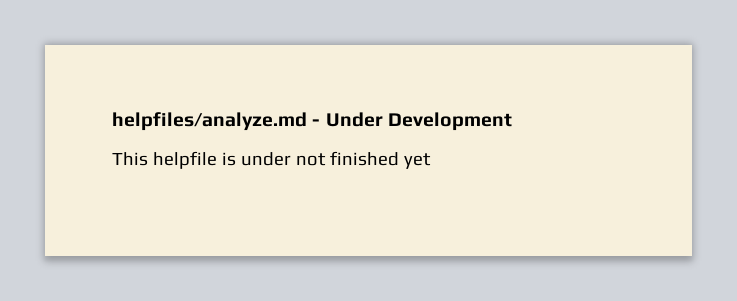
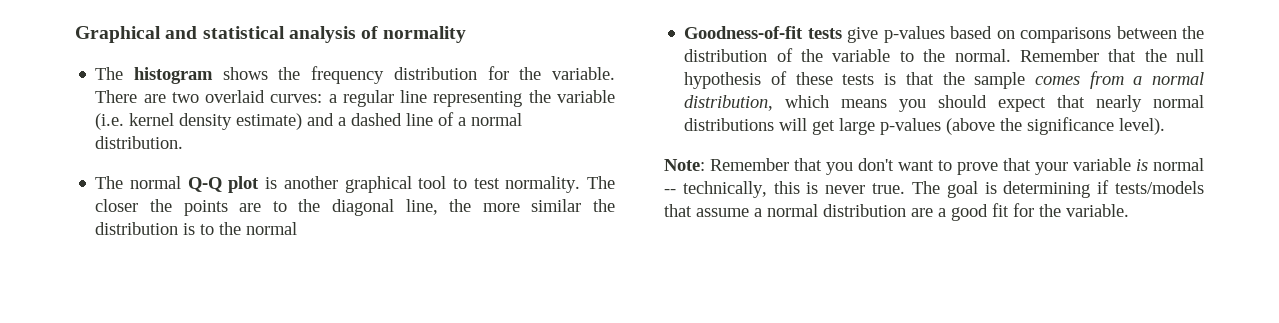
[112,112,512,131] [112,151,431,169] helpfiles/analyze.md - Under Development // This helpfile is under not finished yet -> [75,26,467,43] [95,66,615,84] [95,90,615,107] [95,112,523,130] [95,136,184,149] [95,176,615,193] [95,199,615,216] [95,222,298,235] [684,26,1204,43] [684,48,1204,62] [684,71,1204,89] [684,95,1204,112] [684,117,1166,135] [664,158,1204,175] [664,180,1204,198] [664,203,1129,221] Graphical and statistical analysis of normality // The histogram shows the frequency distribution for the variable. There are two overlaid curves: a regular line representing the variable (i.e. kernel density estimate) and a dashed line of a normal distribution. // The normal Q-Q plot is another graphical tool to test normality. The closer the points are to the diagonal line, the more similar the distribution is to the normal // Goodness-of-fit tests give p-values based on comparisons between the distribution of the variable to the normal. Remember that the null hypothesis of these tests is that the sample comes from a normal distribution, which means you should expect that nearly normal distributions will get large p-values (above the significance level). // Note: Remember that you don't want to prove that your variable is normal -- technically, this is never true. The goal is determining if tests/models that assume a normal distribution are a good fit for the variable.

